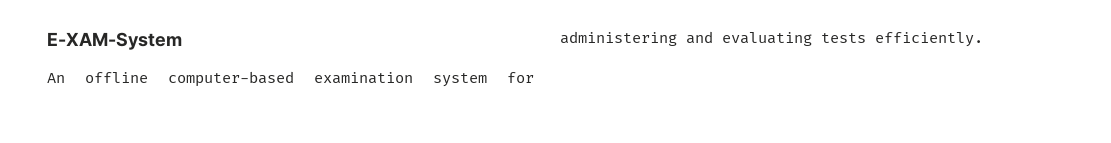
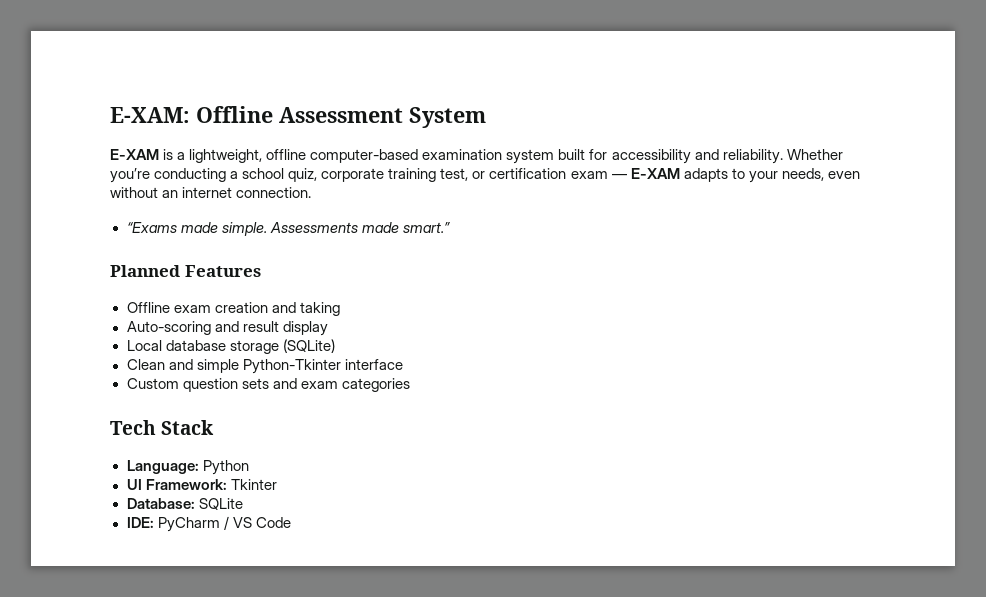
[47,32,182,50] [47,71,534,87] [560,31,983,47] E-XAM-System // An offline computer-based examination system for administering and evaluating tests efficiently. -> [110,106,486,128] [110,149,843,164] [110,168,860,183] [110,187,312,198] [126,222,450,236] [110,265,261,277] [126,302,340,316] [126,321,328,336] [126,339,335,354] [126,359,403,374] [126,378,410,392] [110,420,215,435] [126,460,249,475] [126,479,277,490] [126,498,243,510] [126,516,291,532] E-XAM: Offline Assessment System // E-XAM is a lightweight, offline computer-based examination system built for accessibility and reliability. Whether you’re conducting a school quiz, corporate training test, or certification exam — E-XAM adapts to your needs, even without an internet connection. // “Exams made simple. Assessments made smart.” // Planned Features // Offline exam creation and taking // Auto-scoring and result display // Local database storage (SQLite) // Clean and simple Python-Tkinter interface // Custom question sets and exam categories // Tech Stack // Language: Python // UI Framework: Tkinter // Database: SQLite // IDE: PyCharm / VS Code

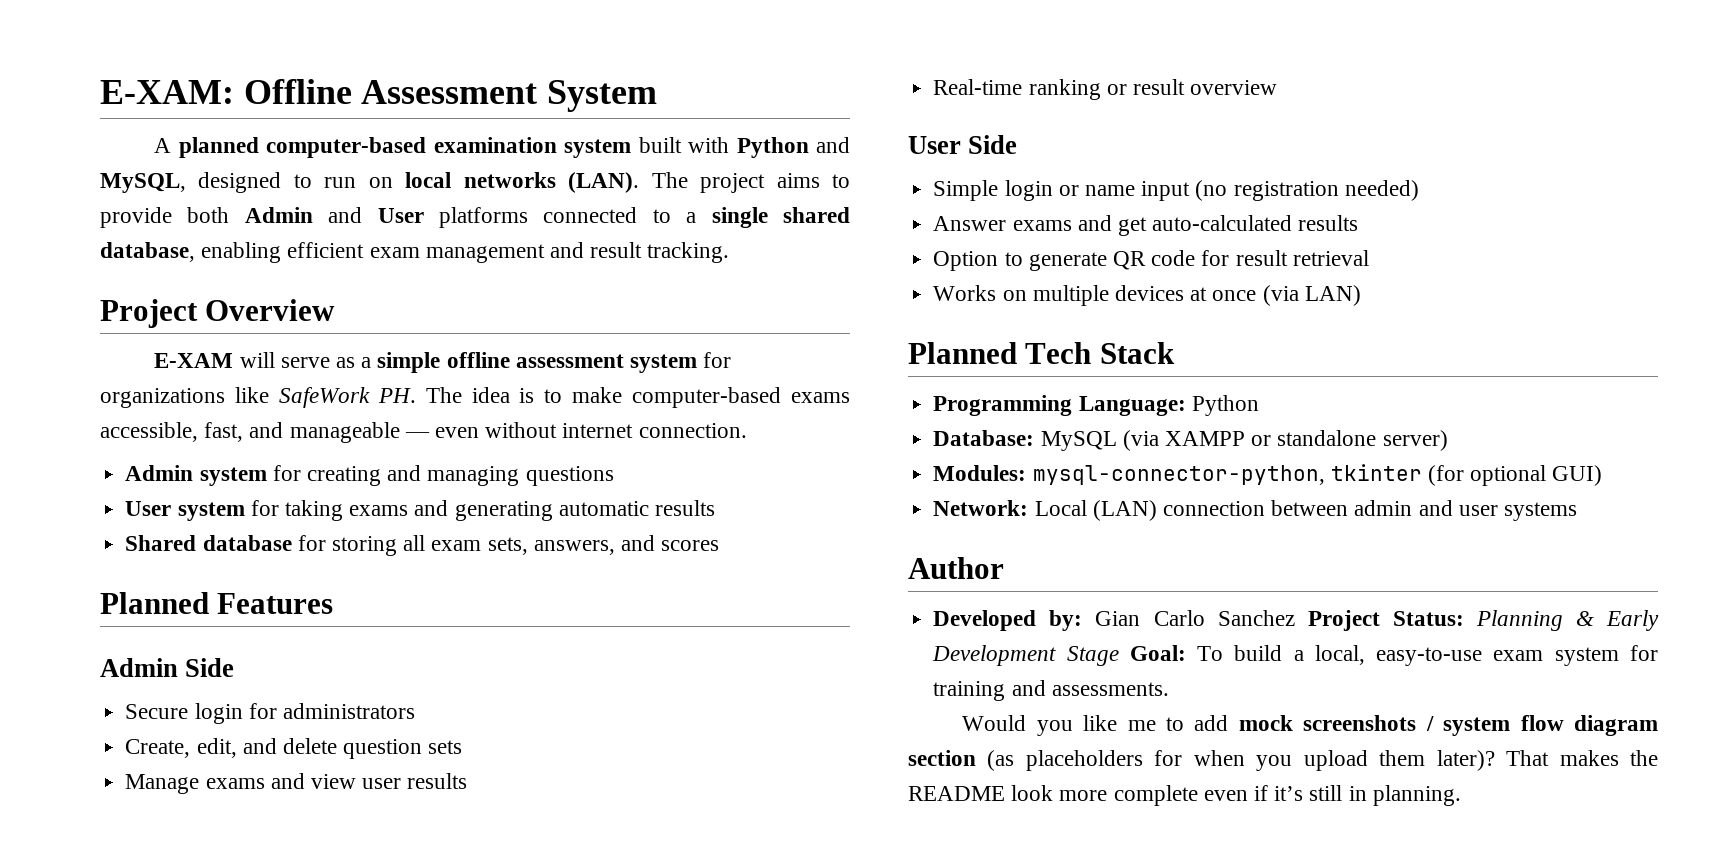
[110,149,843,164] [110,168,824,183] E-XAM is a lightweight, offline computer-based examination system built for accessibility and reliability. Whether you’re conducting a school quiz, corporate training test, or certification exam — E-XAM adapts to your needs, -> [154,137,850,158] [100,172,850,193] [100,207,850,228] [100,242,730,263] [100,299,336,328] [154,352,732,373] [100,387,850,408] [100,422,430,443] A planned computer-based examination system built with Python and MySQL, designed to run on local networks (LAN). The project aims to provide both Admin and User platforms connected to a single shared database, enabling efficient exam management and result tracking. // Project Overview // E-XAM will serve as a simple offline assessment system for organizations like SafeWork PH. The idea is to make computer-based exams accessible, fast, and manageable —
[162,190,179,198] an -> (558, 430) none
[126,222,450,236] [110,265,261,277] [126,302,340,316] [126,321,328,336] [126,339,335,354] [126,359,403,374] [126,378,410,392] “Exams made simple. Assessments made smart.” // Planned Features // Offline exam creation and taking // Auto-scoring and result display // Local database storage (SQLite) // Clean and simple Python-Tkinter interface // Custom question sets and exam categories // -> [125,465,614,486] [125,500,715,521] [125,535,720,556] [100,592,334,614] [100,658,235,677] [125,703,415,724] [125,738,463,759] [125,773,468,794] [933,79,1278,100] [908,135,1018,154] [933,180,1419,201] [933,215,1359,236] [933,250,1369,271] [933,285,1361,306] [908,342,1017,364] Admin system for creating and managing questions // User system for taking exams and generating automatic results // Shared database for storing all exam sets, answers, and scores // Planned Features // Admin Side // Secure login for administrators // Create, edit, and delete question sets // Manage exams and view user results // Real-time ranking or result overview // User Side // Simple login or name input (no registration needed) // Answer exams and get auto-calculated results // Option to generate QR code for result retrieval // Works on multiple devices at once (via LAN) // Planned
(215, 427) none -> [933,395,1073,416] Programming
[126,479,277,490] [126,498,243,510] [126,516,291,532] UI Framework: Tkinter // Database: SQLite // IDE: PyCharm / VS Code -> [933,430,1448,451] [933,464,1603,486] [933,500,1577,521] [908,557,1004,579] [933,610,1659,631] [932,645,1658,666] [933,680,1169,701] [962,715,1658,736] [908,750,1658,771] [908,785,1461,806] Database: MySQL (via XAMPP or standalone server) // Modules: mysql-connector-python, tkinter (for optional GUI) // Network: Local (LAN) connection between admin and user systems // Author // Developed by: Gian Carlo Sanchez Project Status: Planning & Early Development Stage Goal: To build a local, easy-to-use exam system for training and assessments. // Would you like me to add mock screenshots / system flow diagram section (as placeholders for when you upload them later)? That makes the README look more complete even if it’s still in planning.

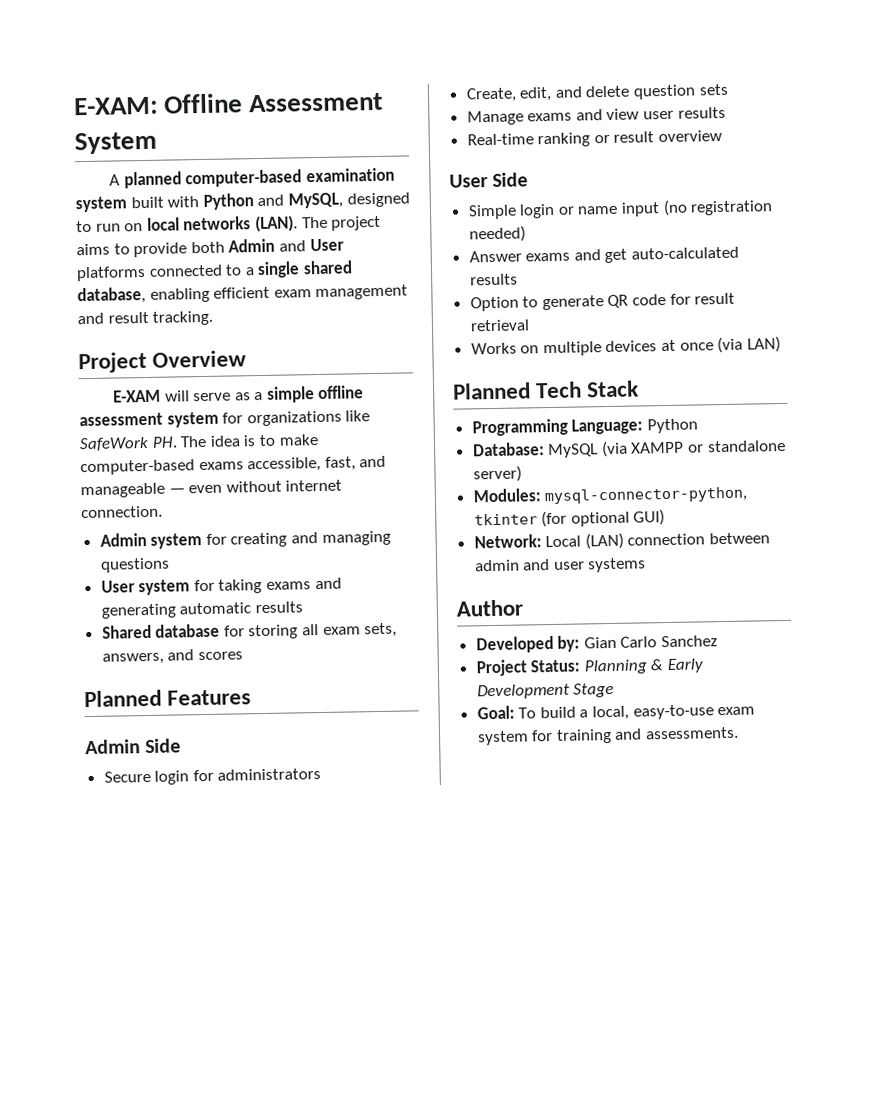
(1295, 618) none -> (719, 641) //
(1119, 656) none -> (615, 690) //
[962,715,1658,736] [908,750,1658,771] [908,785,1461,806] // Would you like me to add mock screenshots / system flow diagram section (as placeholders for when you upload them later)? That makes the README look more complete even if it’s still in planning. -> (740, 733) none

